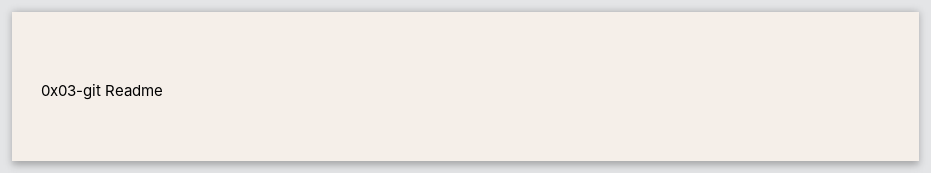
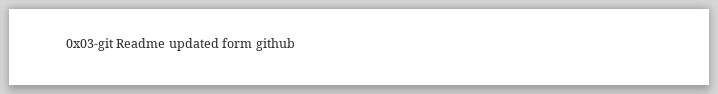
(164, 91) none -> [168,38,295,51] updated form github

